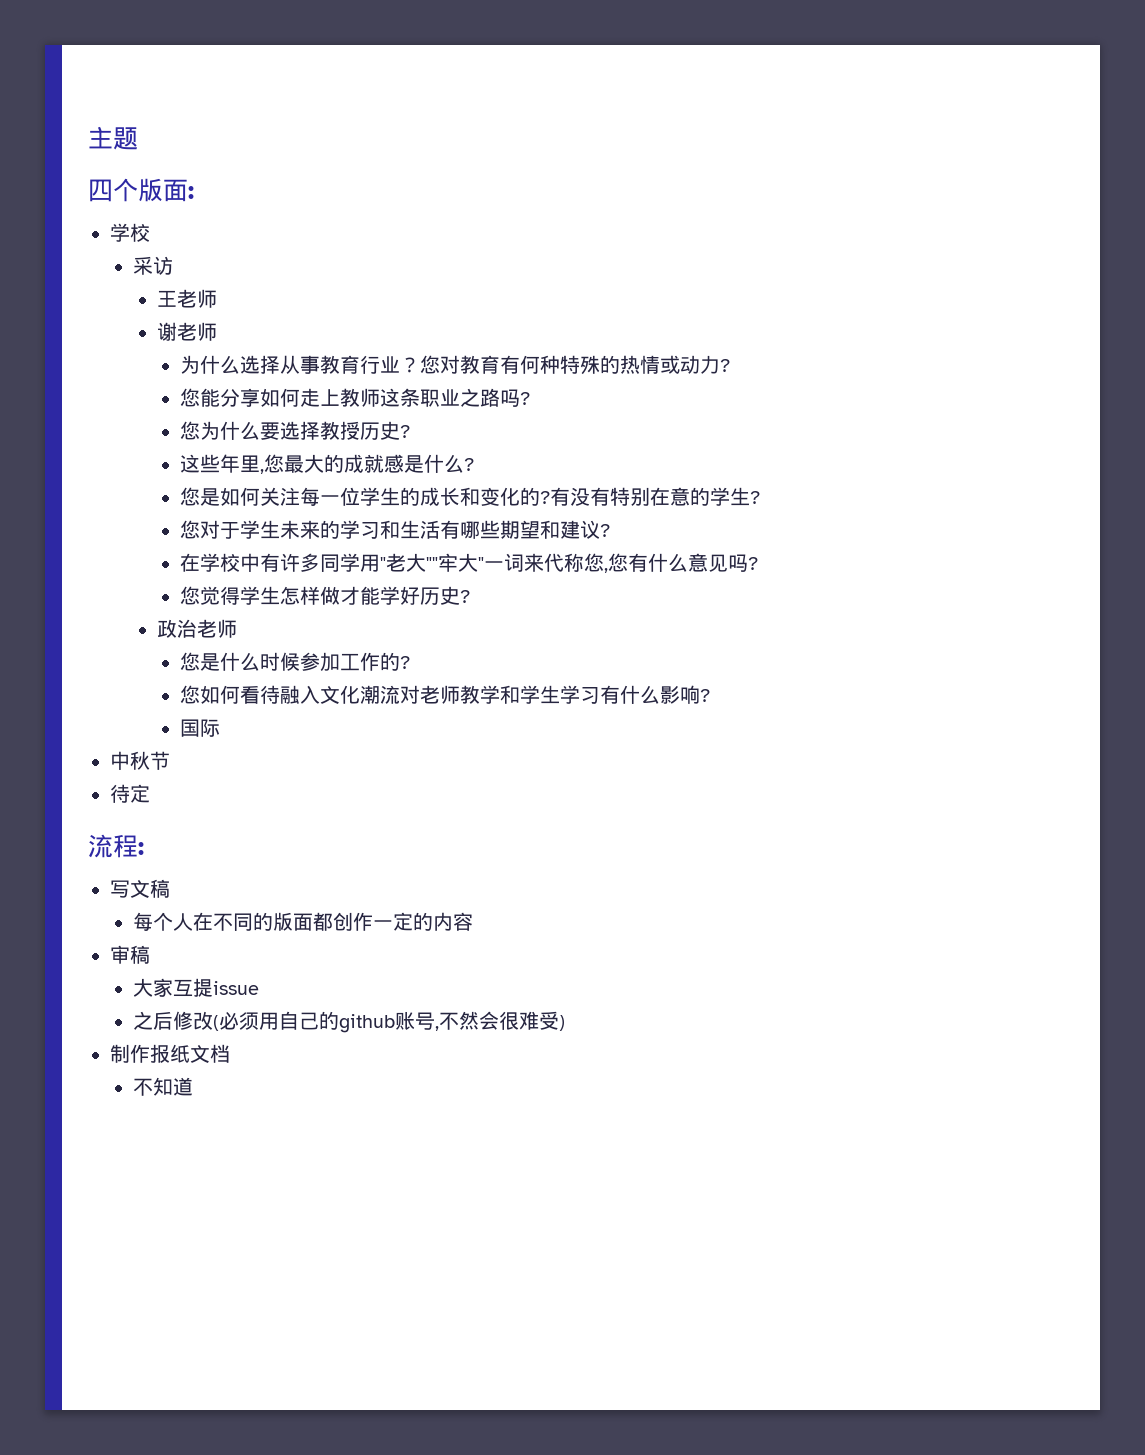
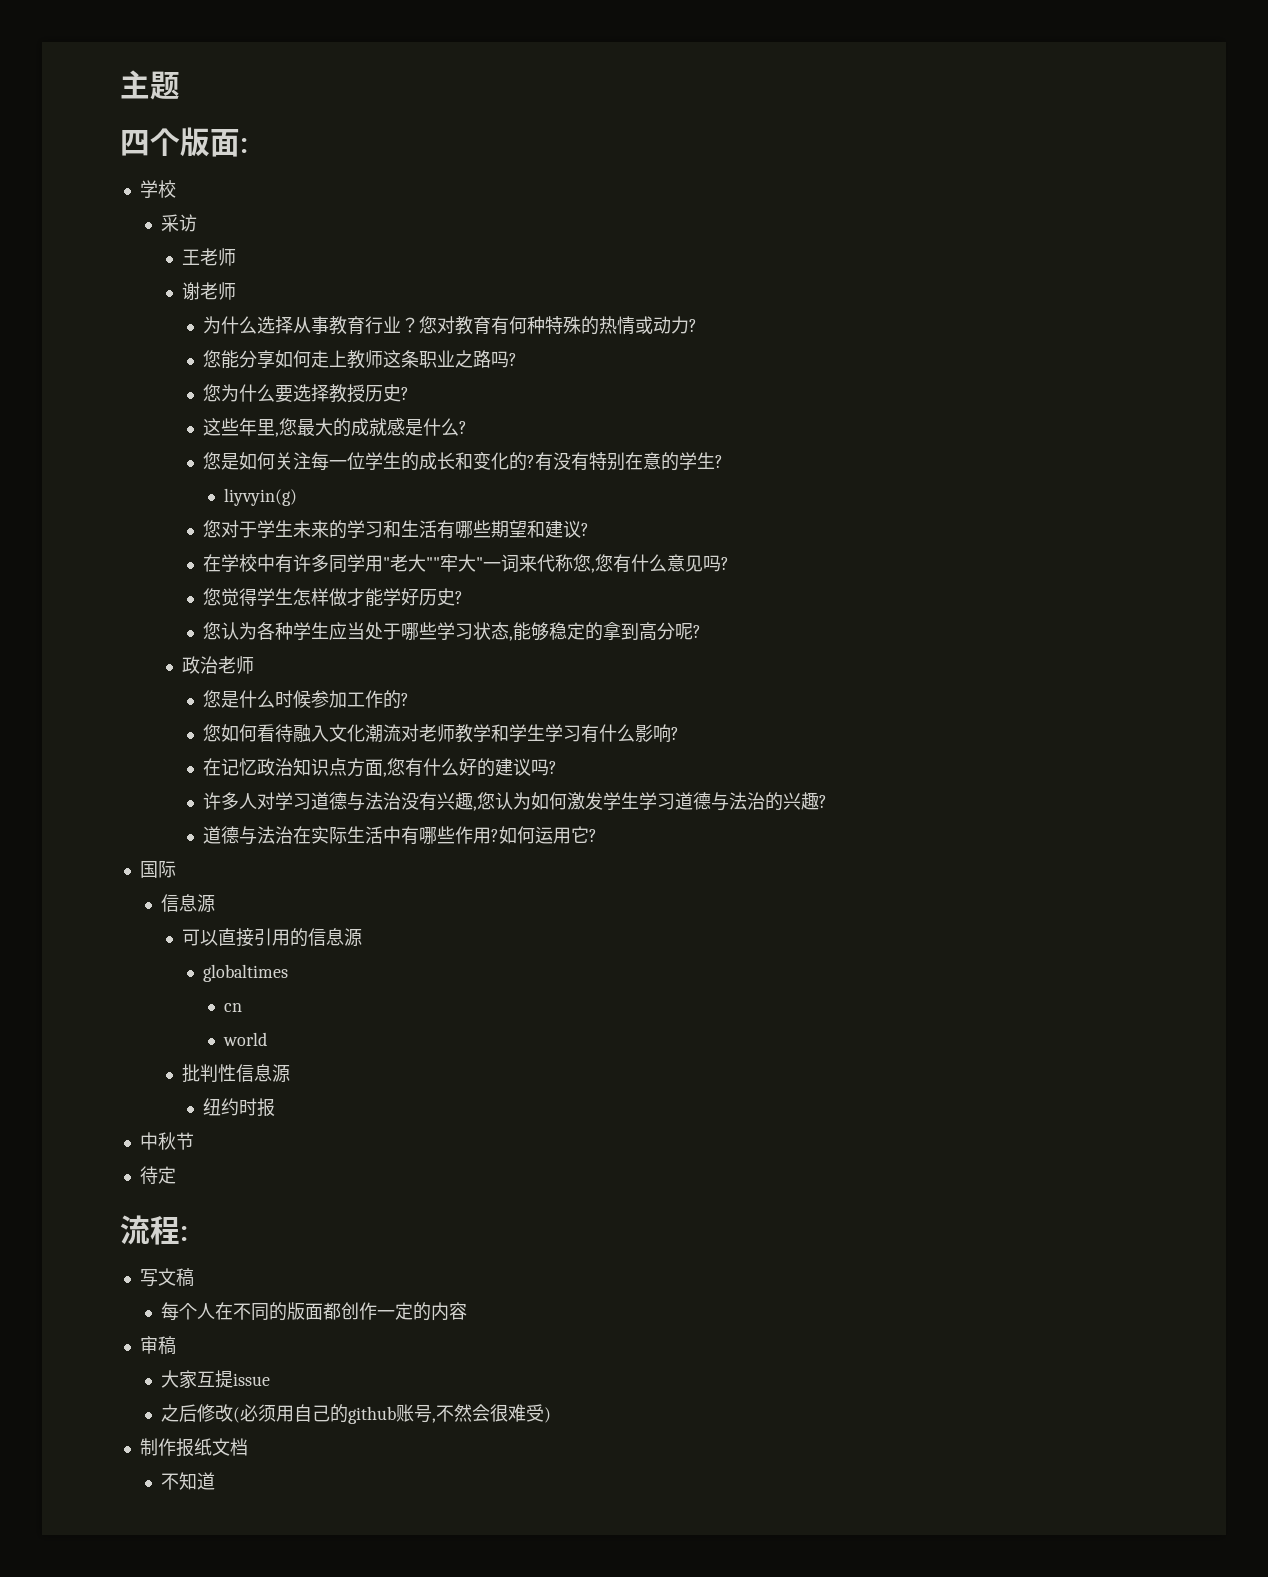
(760, 497) none -> [224,488,298,506] // liyvyin(g)
(470, 596) none -> [202,622,701,641] // 您认为各种学生应当处于哪些学习状态,能够稳定的拿到高分呢?
[179,719,220,737] 国际 -> [202,758,557,777] [202,792,827,811] [202,826,597,845] [139,860,176,878] [160,894,215,913] [181,928,362,947] [202,964,288,982] [224,1003,243,1012] [223,1032,268,1046] [181,1064,290,1083] [202,1098,275,1117] 在记忆政治知识点方面,您有什么好的建议吗? // 许多人对学习道德与法治没有兴趣,您认为如何激发学生学习道德与法治的兴趣? // 道德与法治在实际生活中有哪些作用?如何运用它? // 国际 // 信息源 // 可以直接引用的信息源 // globaltimes // cn // world // 批判性信息源 // 纽约时报

